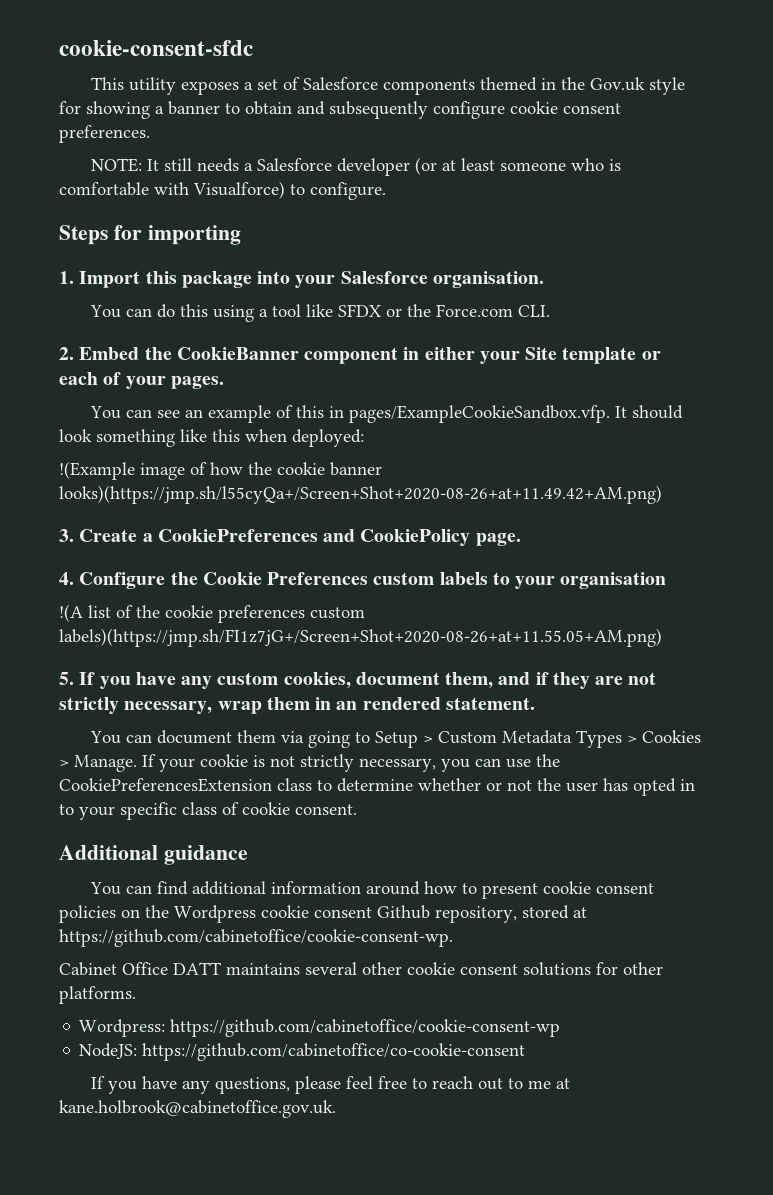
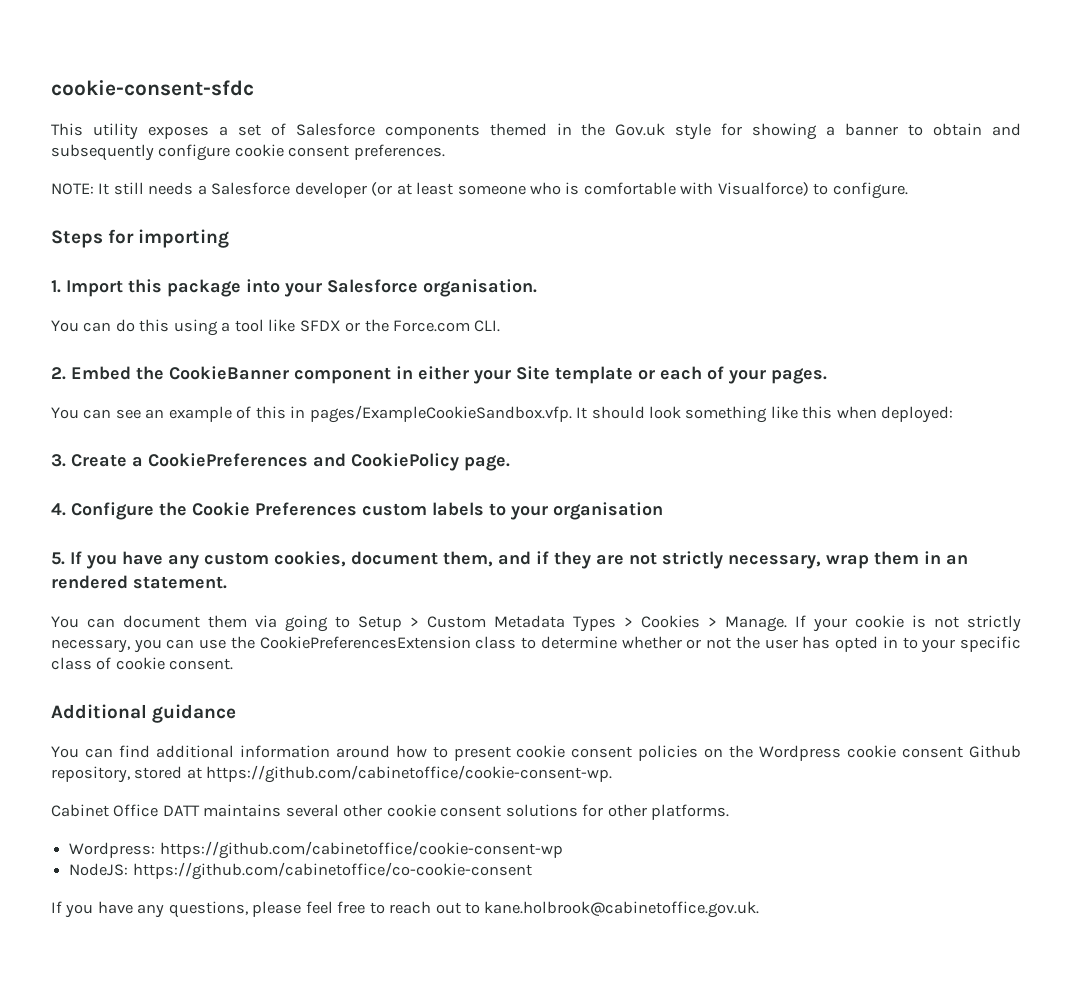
[59,461,382,480] [59,485,662,504] // !(Example image of how the cookie banner looks)(https://jmp.sh/l55cyQa+/Screen+Shot+2020-08-26+at+11.49.42+AM.png) -> (954, 414) none
[59,604,365,623] [59,628,662,647] // !(A list of the cookie preferences custom labels)(https://jmp.sh/FI1z7jG+/Screen+Shot+2020-08-26+at+11.55.05+AM.png) -> (663, 511) none
[527,1078,570,1089] me at -> (481, 908) none

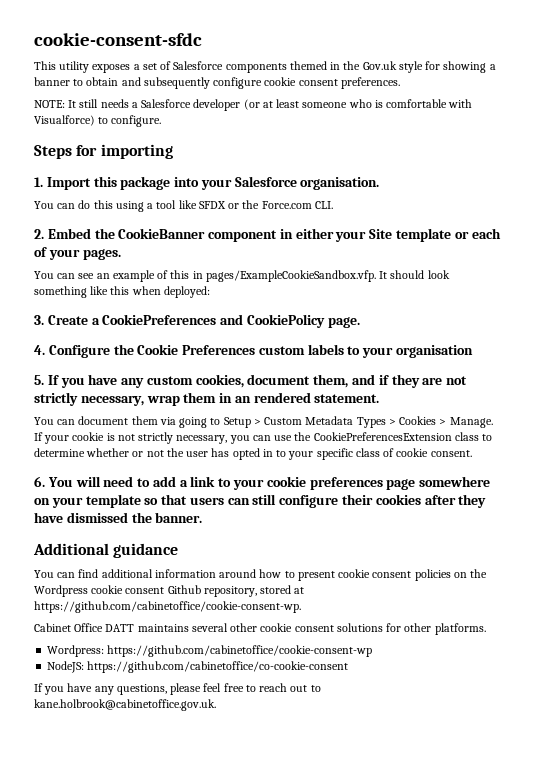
(234, 664) none -> [34,476,491,490] [34,494,487,508] [34,512,203,523] // 6. You will need to add a link to your cookie preferences page somewhere on your template so that users can still configure their cookies after they have dismissed the banner.

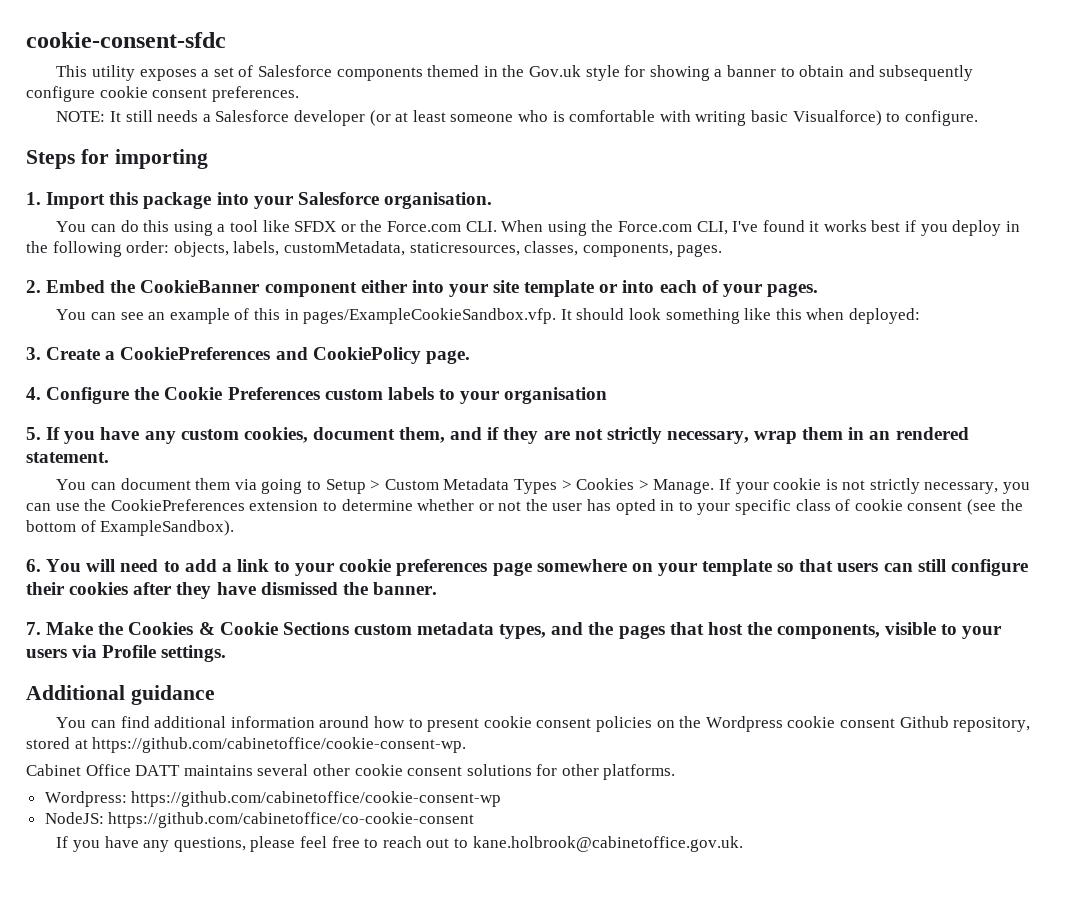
(473, 103) none -> [695,110,788,126] writing basic
(333, 205) none -> [501,220,1020,236] [26,241,723,257] When using the Force.com CLI, I've found it works best if you deploy in the following order: objects, labels, customMetadata, staticresources, classes, components, pages.
[279,228,393,242] in either your Site -> [360,280,520,297] either into your site
(469, 235) none -> [622,280,655,293] into
[313,432,479,441] CookiePreferencesExtension class -> [110,499,319,511] CookiePreferences extension
[430,450,472,457] consent. -> [907,499,1023,515] [26,520,235,536] consent (see the bottom of ExampleSandbox).
(203, 517) none -> [26,622,1003,639] [26,645,227,662] // 7. Make the Cookies & Cookie Sections custom metadata types, and the pages that host the components, visible to your users via Profile settings.

